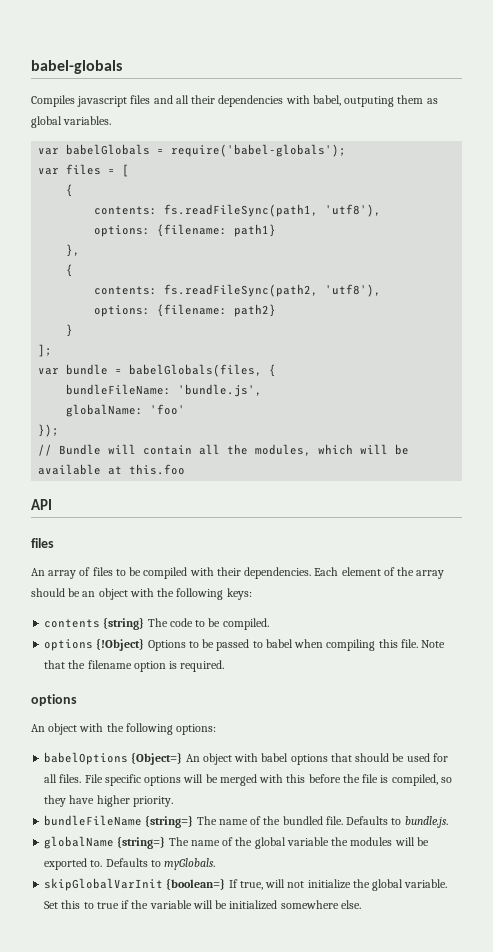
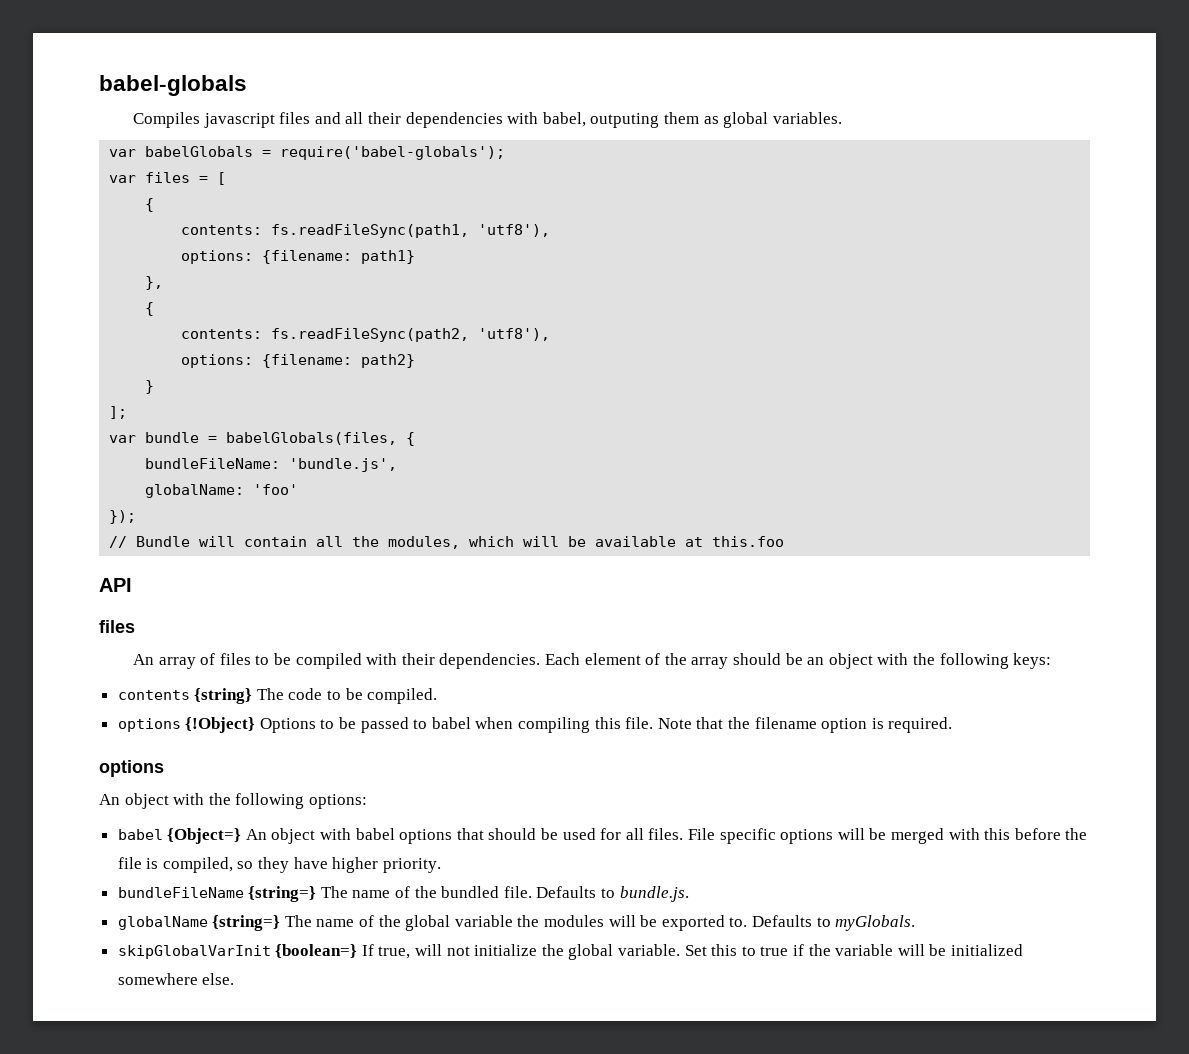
[44,752,129,765] babelOptions -> [117,829,163,840] babel

